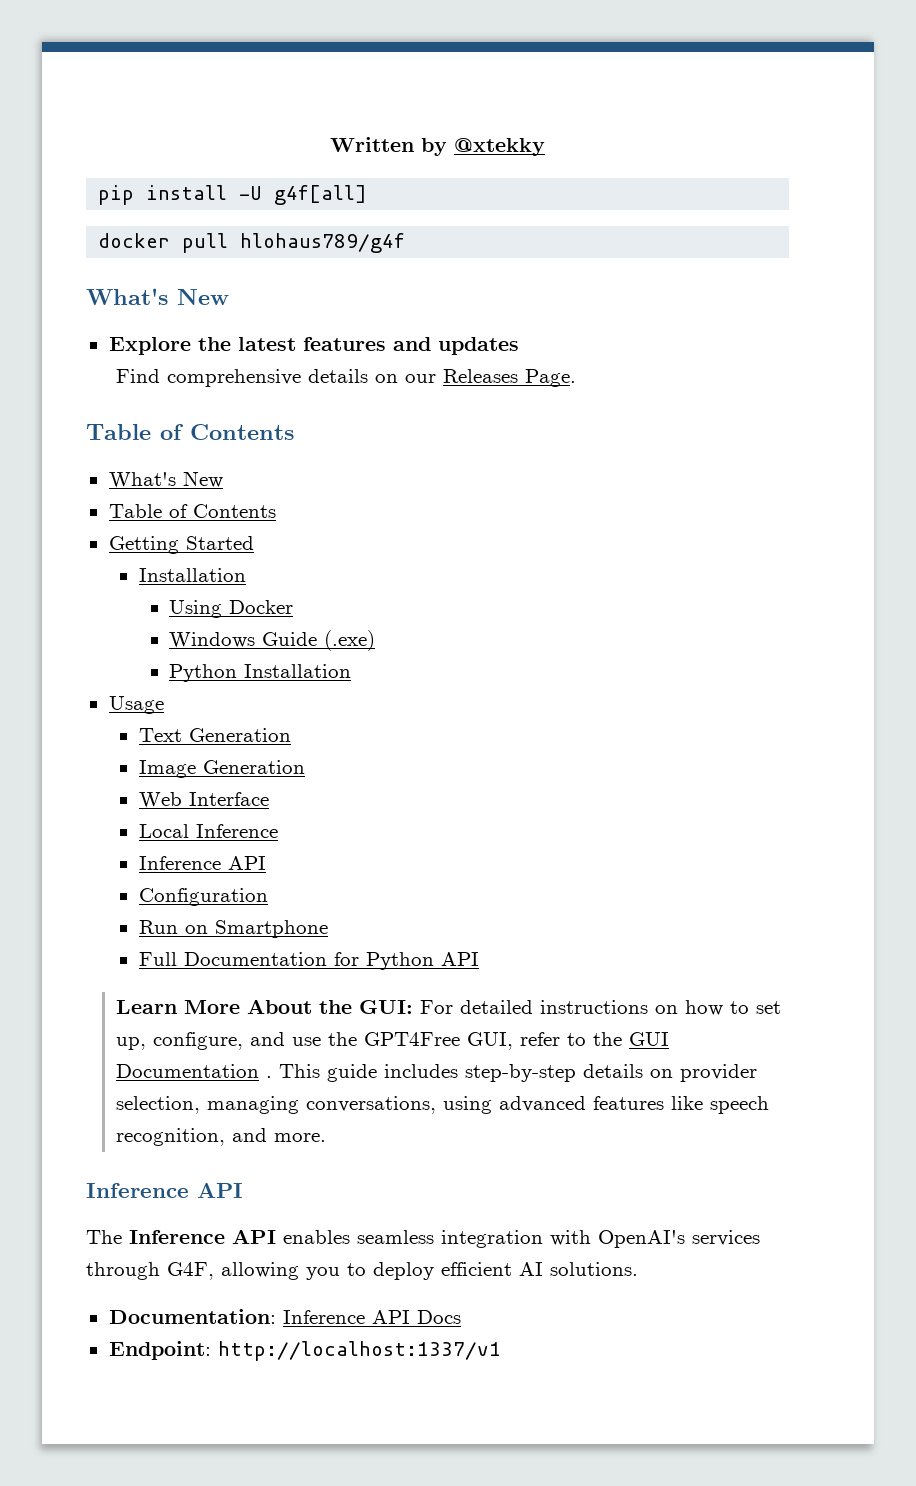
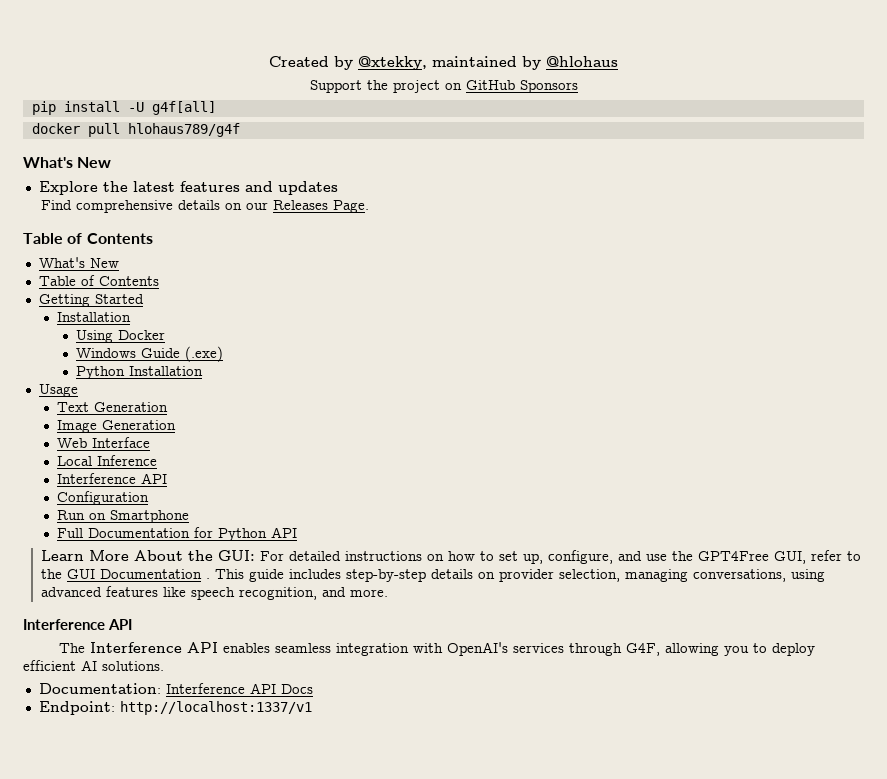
[330,137,545,156] Written by @xtekky -> [269,56,618,70] [309,80,578,93] Created by @xtekky, maintained by @hlohaus // Support the project on GitHub Sponsors
[138,856,221,870] Inference -> [57,473,137,484] Interference
[86,1183,189,1198] Inference -> [23,619,105,630] Interference
[129,1230,225,1244] Inference -> [89,642,182,653] Interference
[282,1310,365,1324] Inference -> [165,683,245,694] Interference

